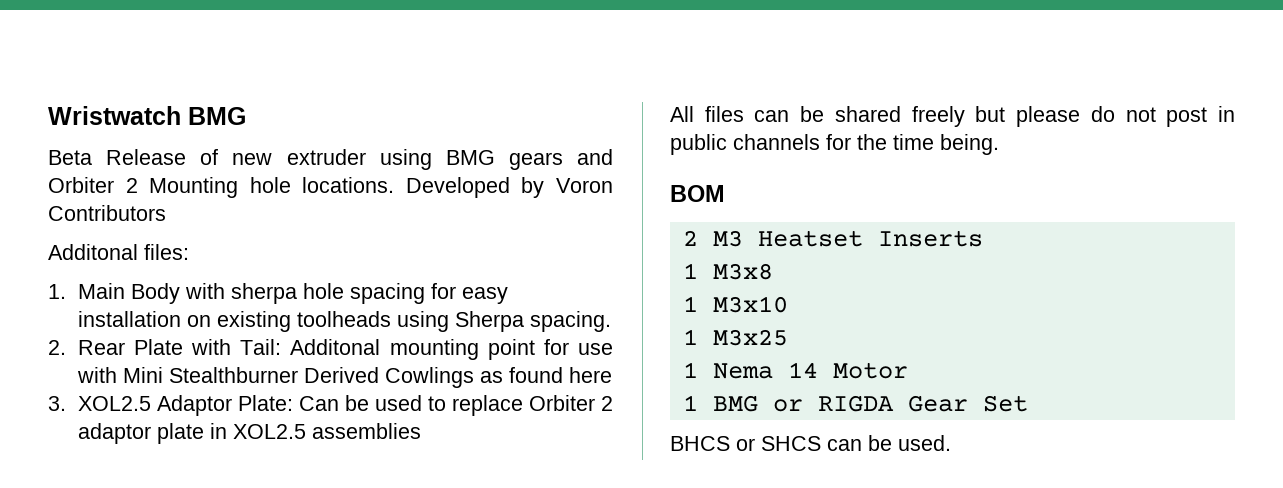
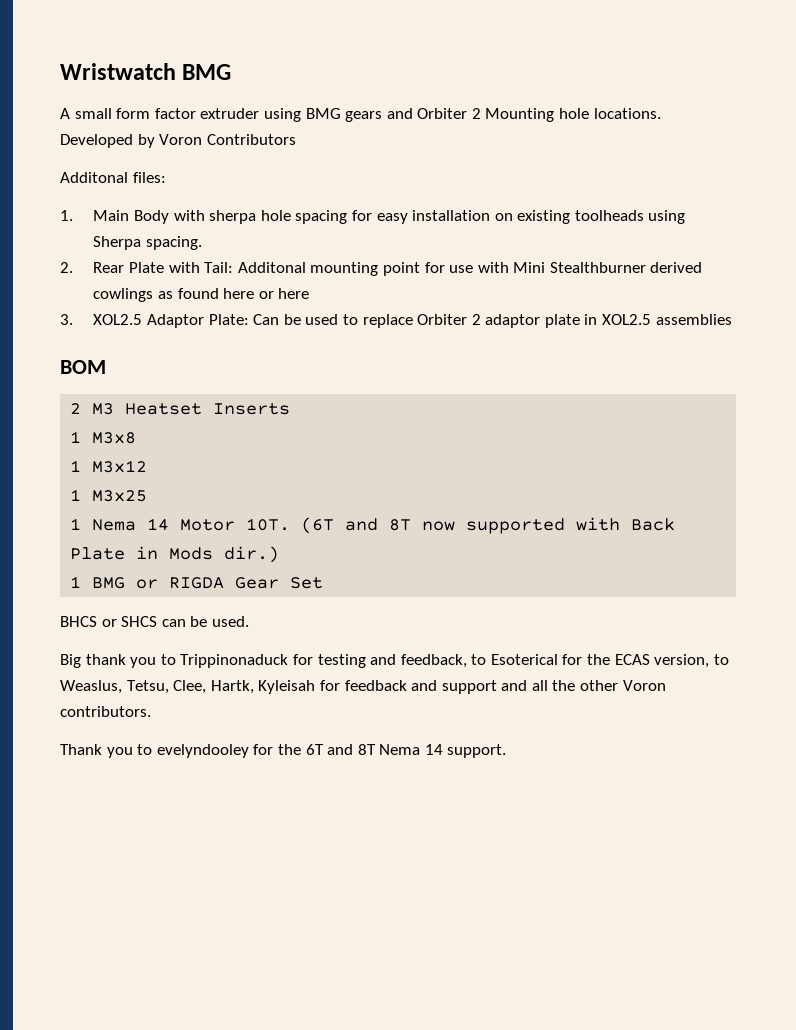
[48,149,273,165] Beta Release of new -> [60,108,196,119] A small form factor
[303,367,474,388] Derived Cowlings -> [650,262,703,273] [93,288,154,302] derived cowlings
(612, 375) none -> [258,288,310,299] or here
[670,106,1235,127] [670,134,999,155] // All files can be shared freely but please do not post in public channels for the time being. -> (732, 319) none
[712,296,788,313] M3x10 -> [92,460,148,473] M3x12
(908, 370) none -> [246,517,676,534] [70,546,280,563] 10T. (6T and 8T now supported with Back Plate in Mods dir.)
(951, 443) none -> [60,654,729,668] [60,680,666,694] [60,706,151,717] [60,744,507,758] // Big thank you to Trippinonaduck for testing and feedback, to Esoterical for the ECAS version, to Weaslus, Tetsu, Clee, Hartk, Kyleisah for feedback and support and all the other Voron contributors. // Thank you to evelyndooley for the 6T and 8T Nema 14 support.

